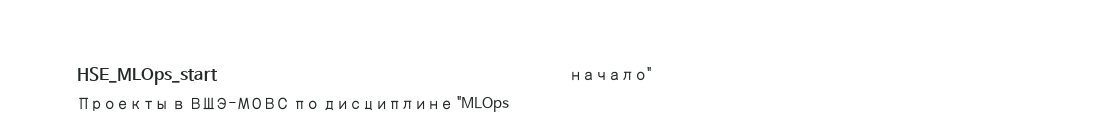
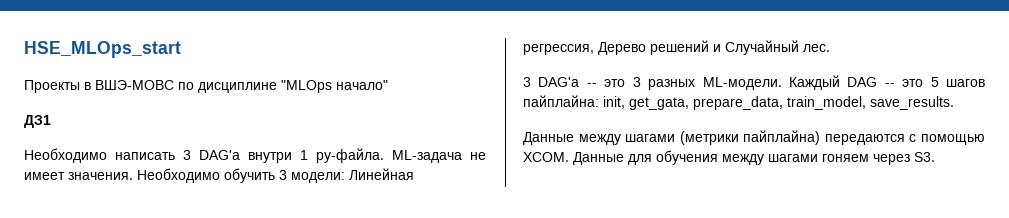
(651, 74) none -> [24,115,51,128] [24,148,486,163] [24,168,414,183] [523,40,830,55] [523,75,986,90] [523,95,954,110] [523,130,985,145] [523,150,935,165] // ДЗ1 // Необходимо написать 3 DAG'а внутри 1 py-файла. ML-задача не имеет значения. Необходимо обучить 3 модели: Линейная регрессия, Дерево решений и Случайный лес. // 3 DAG'a -- это 3 разных ML-модели. Каждый DAG -- это 5 шагов пайплайна: init, get_gata, prepare_data, train_model, save_results. // Данные между шагами (метрики пайплайна) передаются с помощью XCOM. Данные для обучения между шагами гоняем через S3.

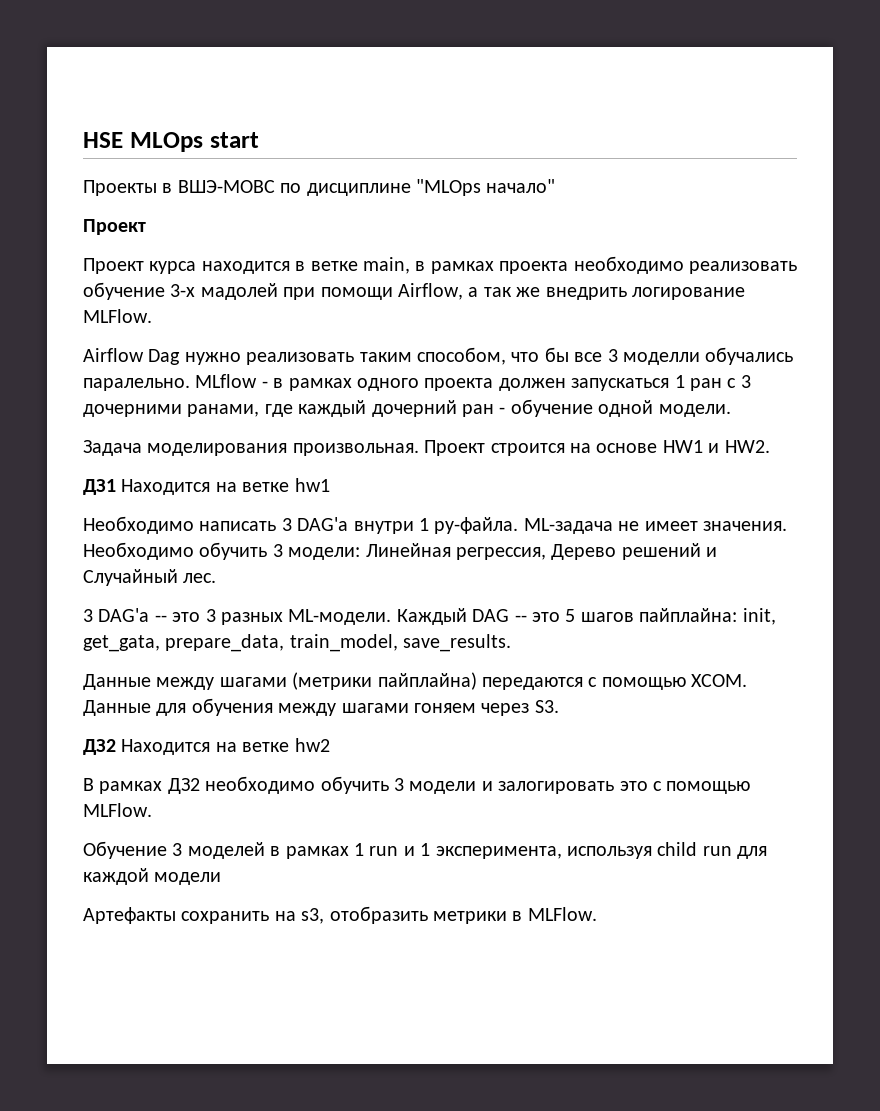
[24,41,181,58] HSE_MLOps_start -> [83,132,259,152] HSE MLOps start
[24,115,51,128] ДЗ1 -> [83,219,146,235] [83,256,797,274] [83,282,745,300] [83,309,152,323] [83,347,794,365] [83,374,751,391] [83,399,731,417] [83,440,770,456] [83,478,330,495] Проект // Проект курса находится в ветке main, в рамках проекта необходимо реализовать обучение 3-х мадолей при помощи Airflow, а так же внедрить логирование MLFlow. // Airflow Dag нужно реализовать таким способом, что бы все 3 моделли обучались паралельно. MLflow - в рамках одного проекта должен запускаться 1 ран с 3 дочерними ранами, где каждый дочерний ран - обучение одной модели. // Задача моделирования произвольная. Проект строится на основе HW1 и HW2. // ДЗ1 Находится на ветке hw1
(935, 157) none -> [83,738,330,755] [83,776,751,794] [83,803,152,817] [83,841,768,859] [83,868,222,885] [83,906,597,924] // ДЗ2 Находится на ветке hw2 // В рамках ДЗ2 необходимо обучить 3 модели и залогировать это с помощью MLFlow. // Обучение 3 моделей в рамках 1 run и 1 эксперимента, используя child run для каждой модели // Артефакты сохранить на s3, отобразить метрики в MLFlow.

